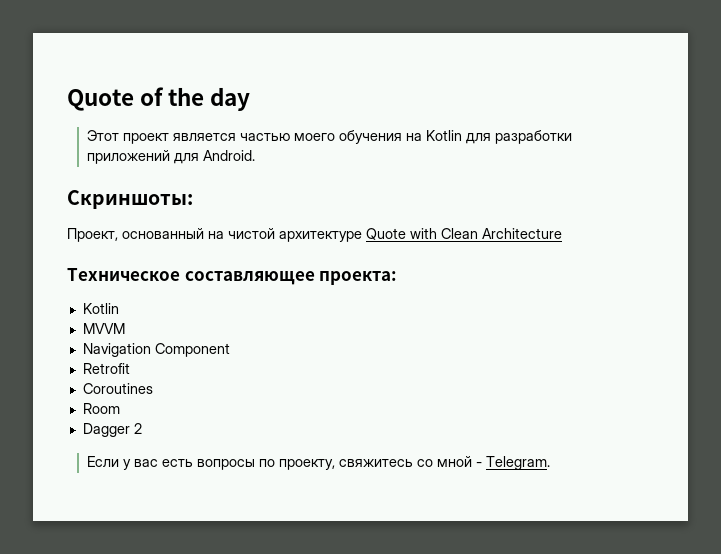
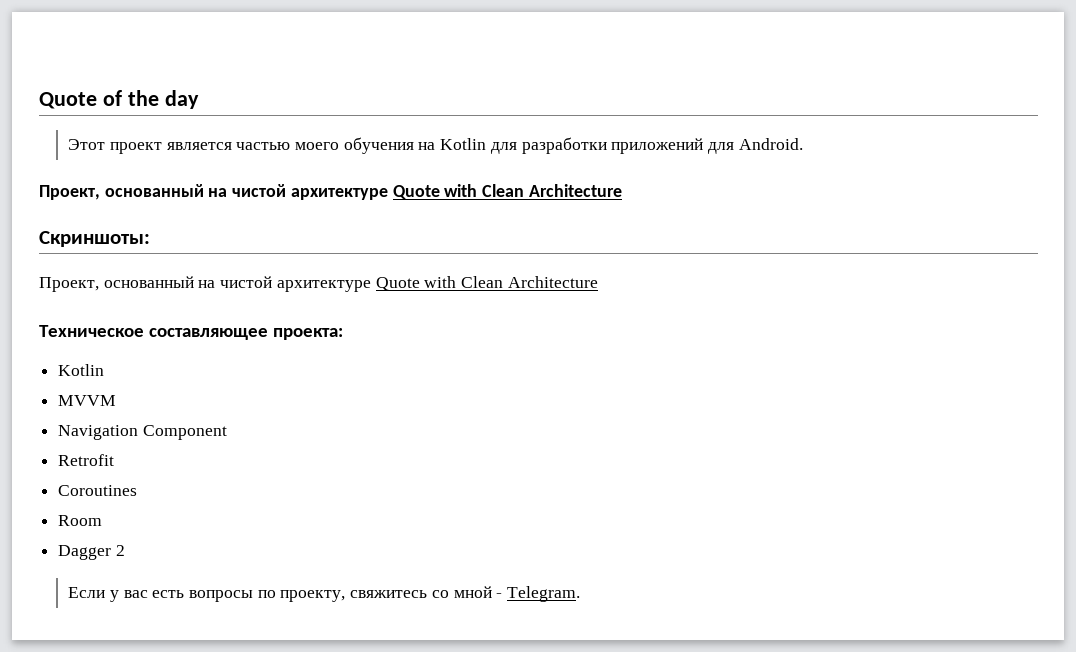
(256, 155) none -> [39,184,622,200] // Проект, основанный на чистой архитектуре Quote with Clean Architecture

